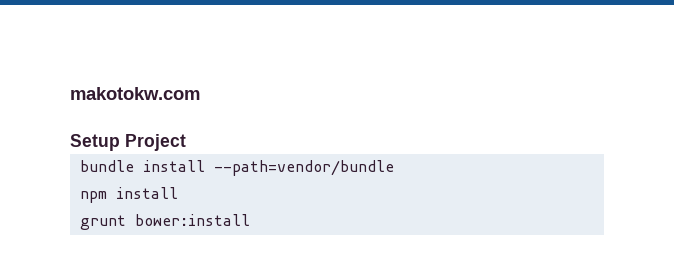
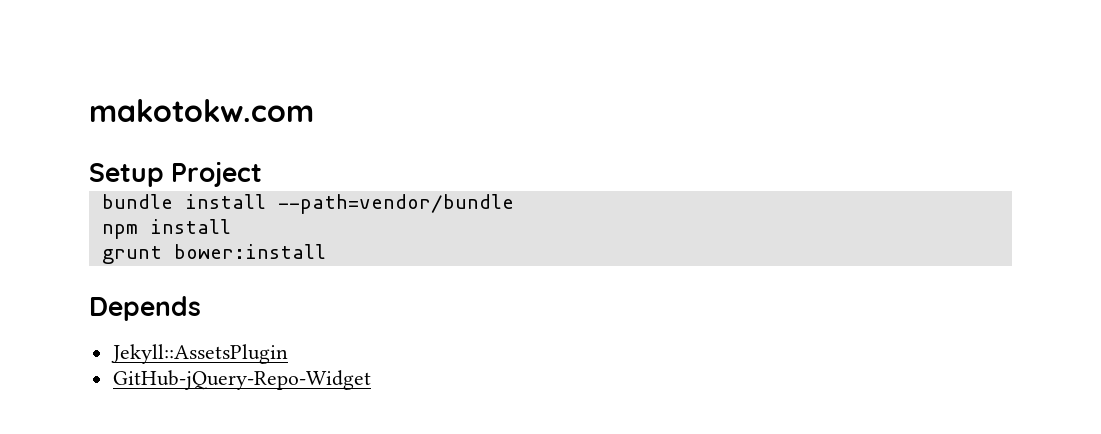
(251, 220) none -> [89,296,201,321] [110,344,288,364] [112,370,371,390] // Depends // Jekyll::AssetsPlugin // GitHub-jQuery-Repo-Widget

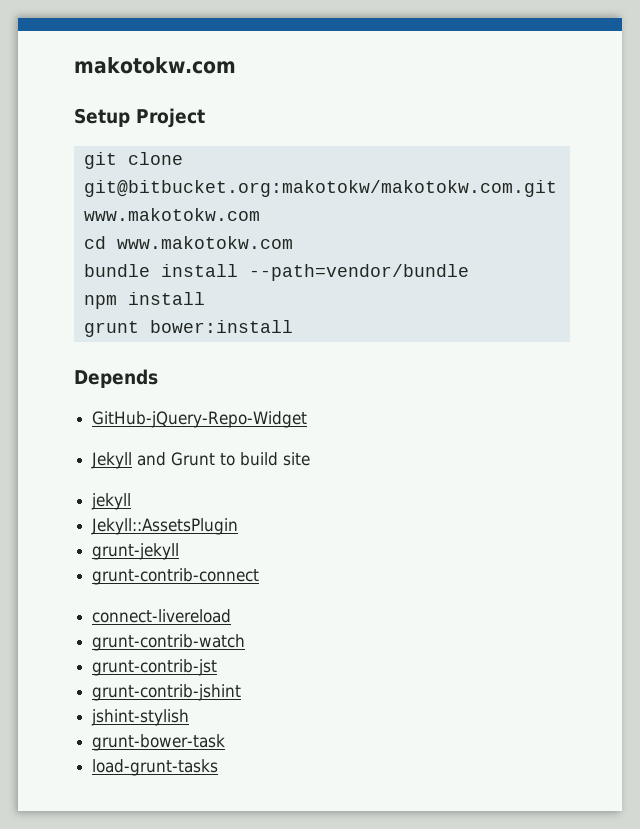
(263, 174) none -> [83,152,183,169] [83,180,557,197] [83,208,260,221] [83,236,293,249] // git clone git@bitbucket.org:makotokw/makotokw.com.git www.makotokw.com // cd www.makotokw.com
[110,344,288,364] [112,370,371,390] Jekyll::AssetsPlugin // GitHub-jQuery-Repo-Widget -> [92,411,308,428] [91,452,311,469] [91,493,132,510] [91,518,239,535] [92,543,180,560] [92,568,260,585] [92,609,232,623] [92,634,246,651] [92,659,218,676] [92,684,242,701] [91,709,190,726] [92,734,226,751] [92,759,219,776] GitHub-jQuery-Repo-Widget // Jekyll and Grunt to build site // jekyll // Jekyll::AssetsPlugin // grunt-jekyll // grunt-contrib-connect // connect-livereload // grunt-contrib-watch // grunt-contrib-jst // grunt-contrib-jshint // jshint-stylish // grunt-bower-task // load-grunt-tasks

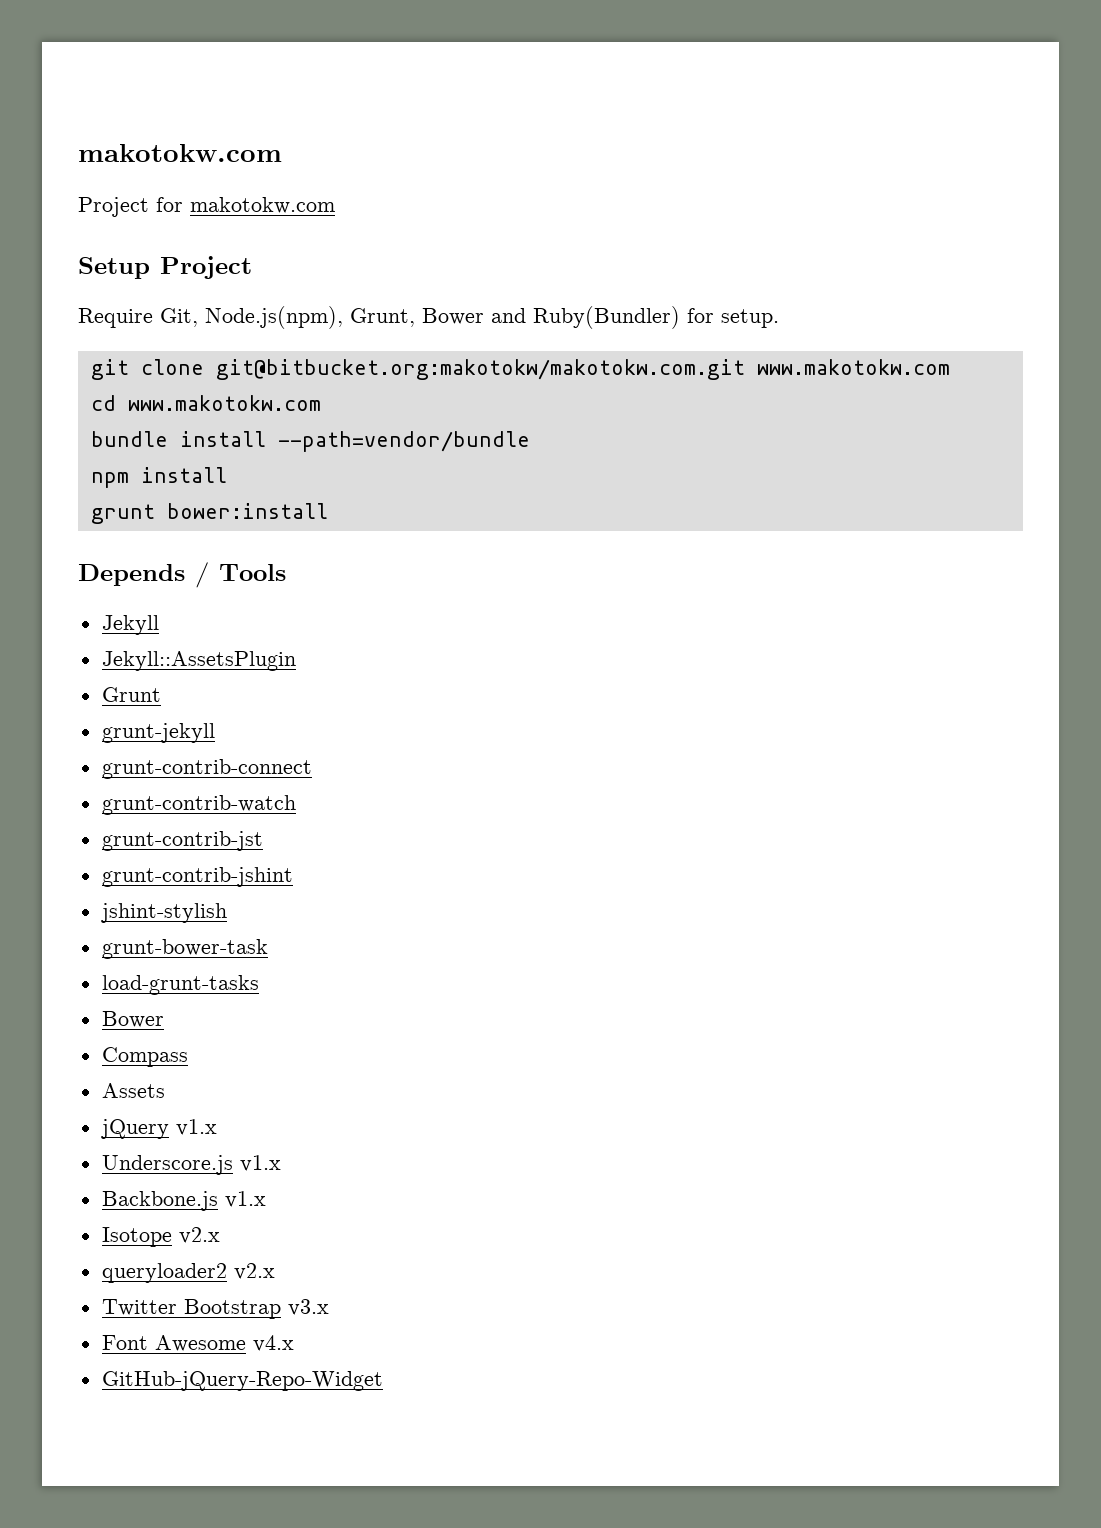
[74,57,236,74] makotokw.com -> [78,144,282,162] [78,197,335,217] makotokw.com // Project for makotokw.com
(205, 118) none -> [78,306,779,329] // Require Git, Node.js(npm), Grunt, Bower and Ruby(Bundler) for setup.
[92,411,308,428] // GitHub-jQuery-Repo-Widget -> [195,562,286,588] / Tools
[137,452,311,466] [91,493,132,510] and Grunt to build site // jekyll -> (159, 625) none
(239, 526) none -> [101,687,161,702] // Grunt
[92,609,232,623] // connect-livereload -> (312, 769) none
(219, 767) none -> [101,1011,164,1028] [101,1047,188,1067] [101,1083,165,1098] [100,1119,217,1139] [101,1155,281,1175] [101,1191,266,1211] [101,1227,220,1247] [101,1263,275,1283] [101,1299,329,1319] [101,1335,294,1352] [101,1371,383,1391] // Bower // Compass // Assets // jQuery v1.x // Underscore.js v1.x // Backbone.js v1.x // Isotope v2.x // queryloader2 v2.x // Twitter Bootstrap v3.x // Font Awesome v4.x // GitHub-jQuery-Repo-Widget

